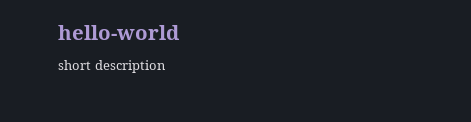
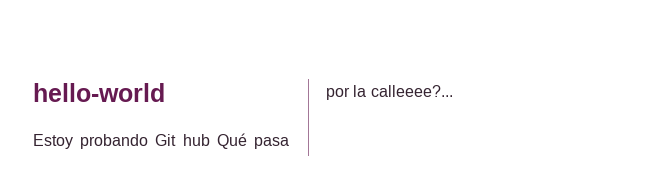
[58,60,166,73] short description -> [33,133,289,149] [326,85,453,100] Estoy probando Git hub Qué pasa por la calleeee?...

